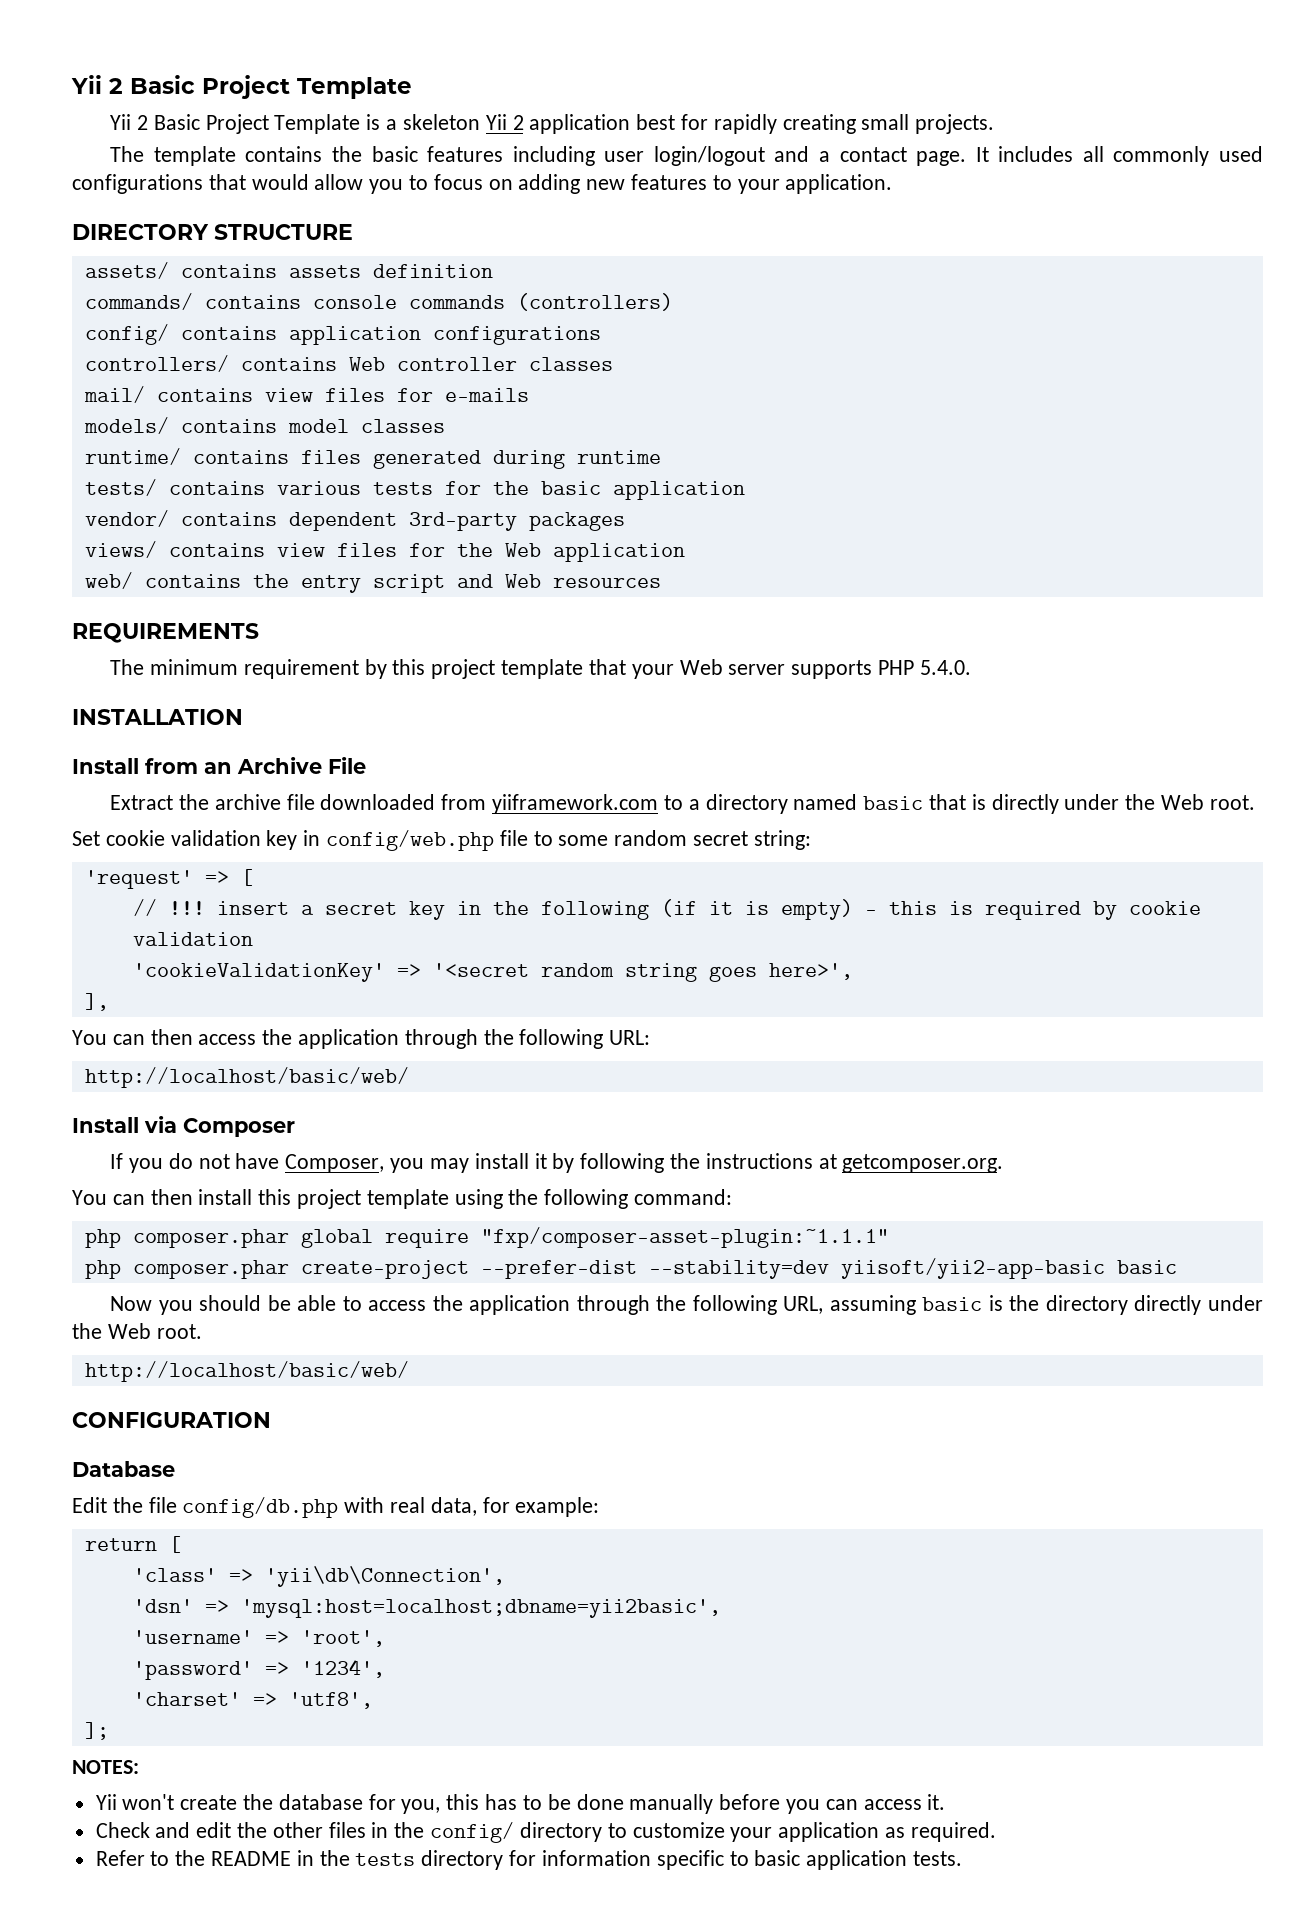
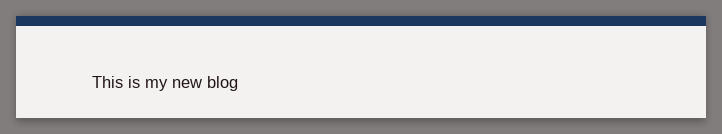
[71,75,412,99] [110,114,995,134] [110,146,1263,166] [72,174,893,194] [72,224,353,240] [84,262,493,279] [84,293,673,311] [84,324,601,345] [84,355,613,372] [83,386,529,403] [83,417,445,434] [84,448,661,469] [84,479,745,500] [84,510,625,531] [84,541,685,562] [84,572,661,593] [72,623,259,643] [110,659,971,679] [72,709,243,725] [72,757,366,774] [110,794,1255,814] [72,830,811,851] [84,869,253,889] [132,899,1201,920] [132,932,253,946] [132,963,853,982] [84,993,109,1011] [72,1029,651,1049] [84,1067,409,1088] [72,1116,295,1137] [110,1153,1004,1173] [72,1189,733,1209] [84,1227,889,1248] [84,1258,1177,1279] [110,1295,1263,1315] [72,1323,202,1339] [84,1361,409,1382] [72,1412,271,1428] [72,1461,175,1477] [72,1497,600,1518] [84,1536,181,1553] [132,1566,505,1587] [132,1599,721,1618] [132,1630,385,1647] [132,1659,385,1680] [132,1692,373,1709] [84,1722,109,1740] [72,1760,139,1774] [95,1794,946,1814] [95,1822,996,1843] [95,1850,962,1870] Yii 2 Basic Project Template // Yii 2 Basic Project Template is a skeleton Yii 2 application best for rapidly creating small projects. // The template contains the basic features including user login/logout and a contact page. It includes all commonly used configurations that would allow you to focus on adding new features to your application. // DIRECTORY STRUCTURE // assets/ contains assets definition // commands/ contains console commands (controllers) // config/ contains application configurations // controllers/ contains Web controller classes // mail/ contains view files for e-mails // models/ contains model classes // runtime/ contains files generated during runtime // tests/ contains various tests for the basic application // vendor/ contains dependent 3rd-party packages // views/ contains view files for the Web application // web/ contains the entry script and Web resources // REQUIREMENTS // The minimum requirement by this project template that your Web server supports PHP 5.4.0. // INSTALLATION // Install from an Archive File // Extract the archive file downloaded from yiiframework.com to a directory named basic that is directly under the Web root. // Set cookie validation key in config/web.php file to some random secret string: // 'request' => [ // // !!! insert a secret key in the following (if it is empty) - this is required by cookie validation // 'cookieValidationKey' => '<secret random string goes here>', // ], // You can then access the application through the following URL: // http://localhost/basic/web/ // Install via Composer // If you do not have Composer, you may install it by following the instructions at getcomposer.org. // You can then install this project template using the following command: // php composer.phar global require "fxp/composer-asset-plugin:~1.1.1" // php composer.phar create-project --prefer-dist --stability=dev yiisoft/yii2-app-basic basic // Now you should be able to access the application through the following URL, assuming basic is the directory directly under the Web root. // http://localhost/basic/web/ // CONFIGURATION // Database // Edit the file config/db.php with real data, for example: // return [ // 'class' => 'yii\db\Connection', // 'dsn' => 'mysql:host=localhost;dbname=yii2basic', // 'username' => 'root', // 'password' => '1234', // 'charset' => 'utf8', // ]; // NOTES: // Yii won't create the database for you, this has to be done manually before you can access it. // Check and edit the other files in the config/ directory to customize your application as required. // Refer to the README in the tests directory for information specific to basic application tests. -> [92,76,238,91] This is my new blog

